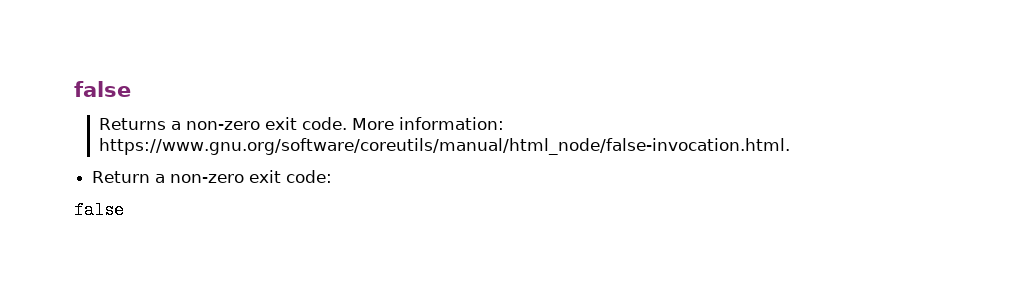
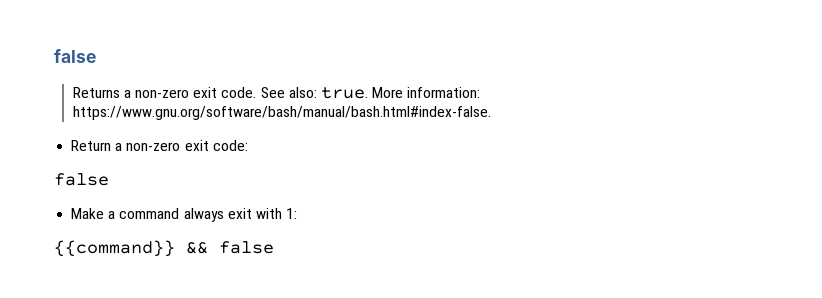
(347, 123) none -> [260,87,368,99] See also: true.
[98,138,790,155] https://www.gnu.org/software/coreutils/manual/html_node/false-invocation.html. -> [72,106,491,120] https://www.gnu.org/software/bash/manual/bash.html#index-false.
(124, 210) none -> [71,208,298,222] [54,240,274,257] // Make a command always exit with 1: // {{command}} && false

